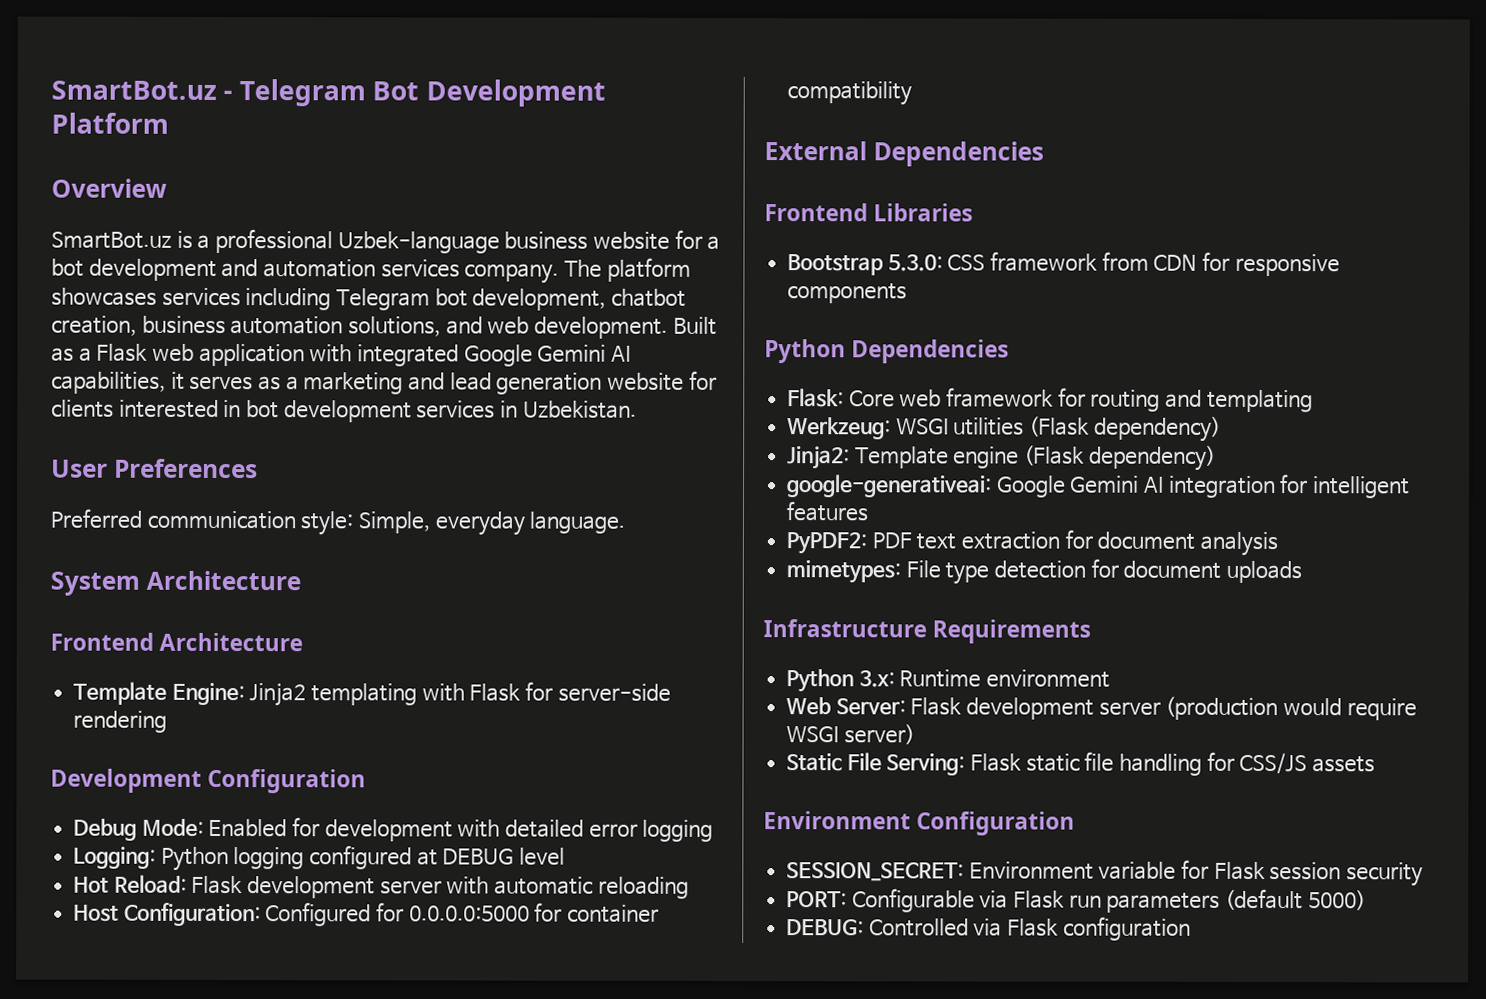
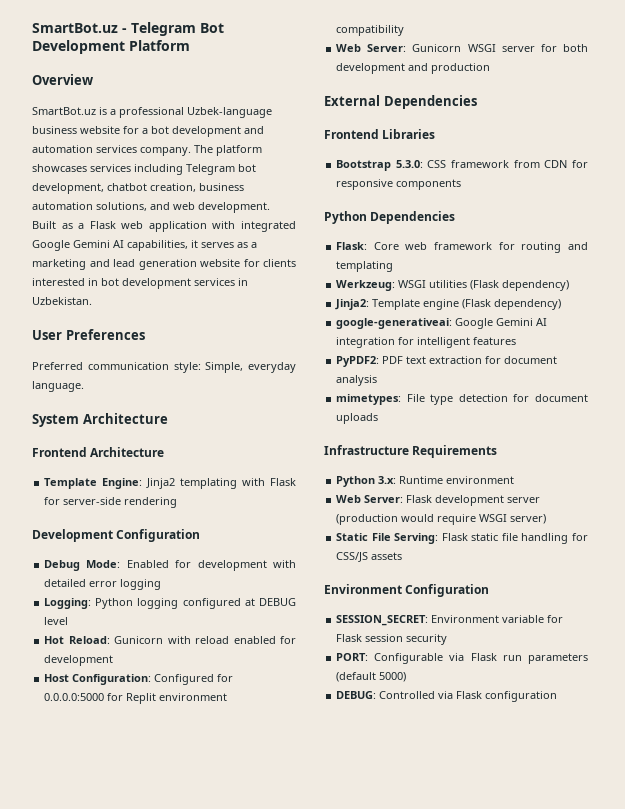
[191,875,689,899] Flask development server with automatic reloading -> [114,636,297,644] [44,655,114,666] Gunicorn with reload enabled for development
[567,904,660,923] container -> [126,693,228,704] Replit environment
(913, 93) none -> [336,44,588,52] [336,63,491,74] // Web Server: Gunicorn WSGI server for both development and production

